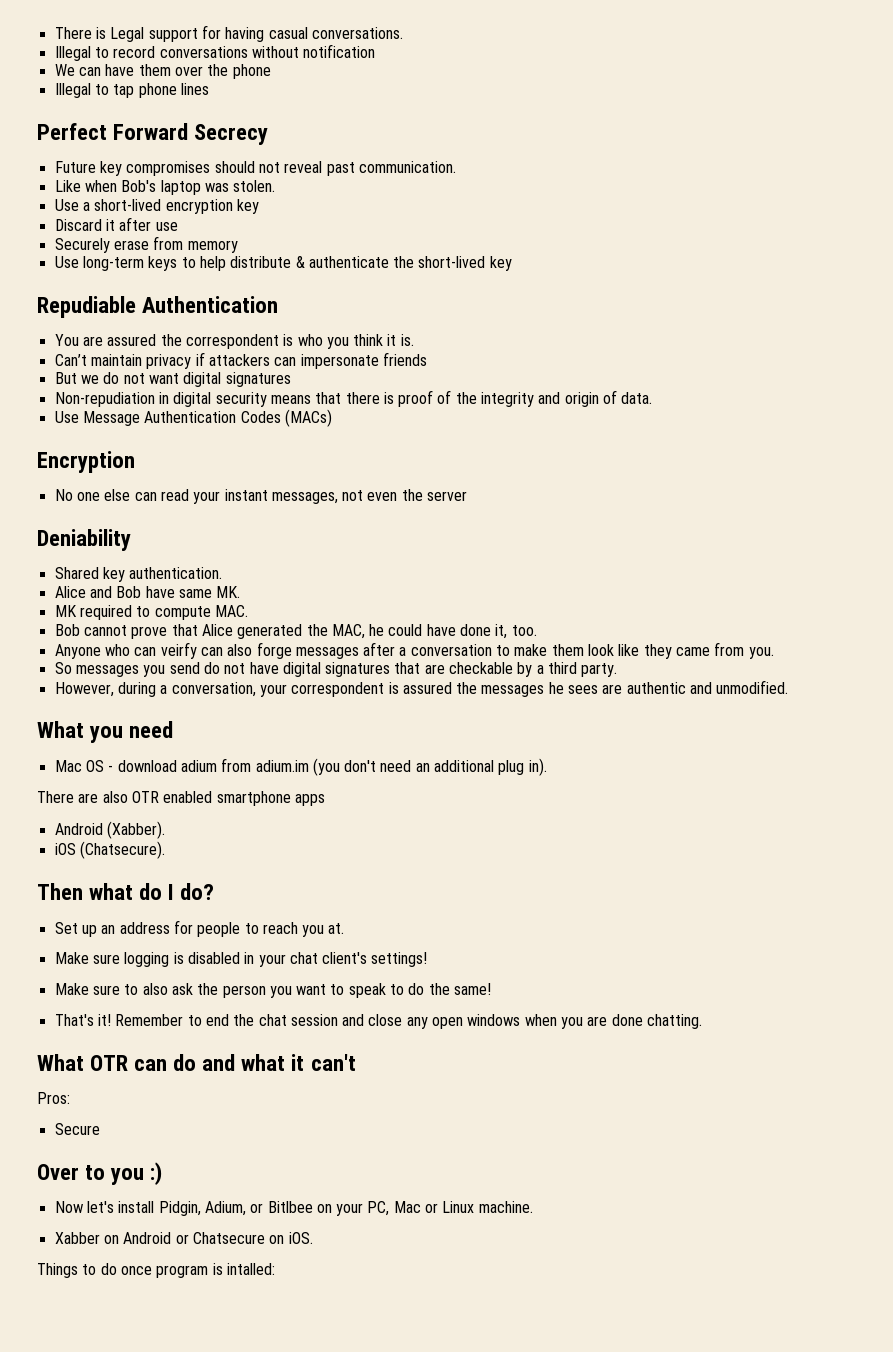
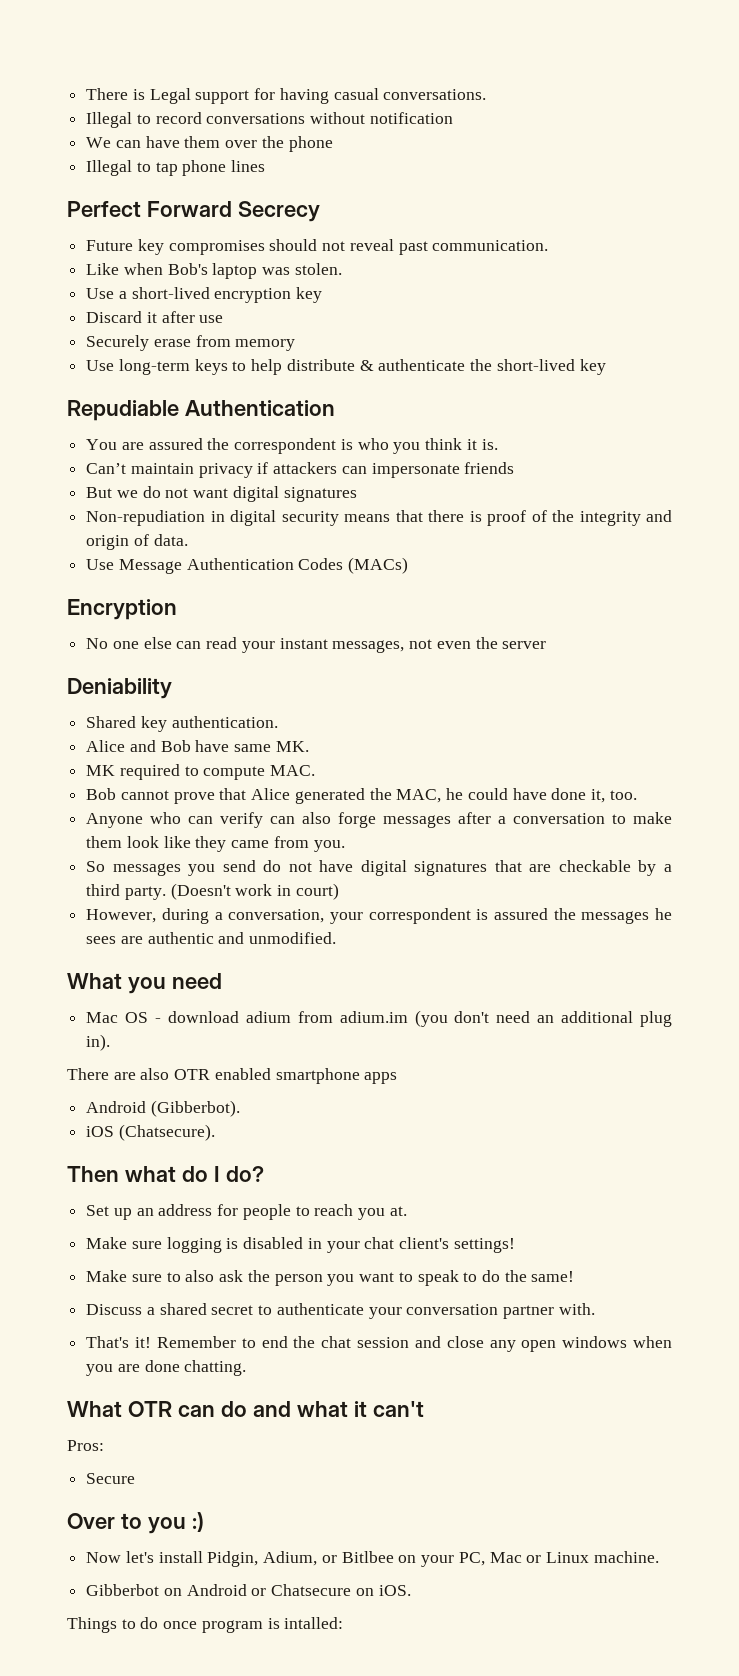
[160,642,197,659] veirfy -> [220,812,264,828] verify
(618, 670) none -> [170,883,339,900] (Doesn't work in court)
[106,821,165,839] (Xabber). -> [150,1100,240,1117] (Gibberbot).
(492, 989) none -> [86,1303,595,1319] // Discuss a shared secret to authenticate your conversation partner with.
[54,1232,100,1244] Xabber -> [86,1584,160,1596] Gibberbot

